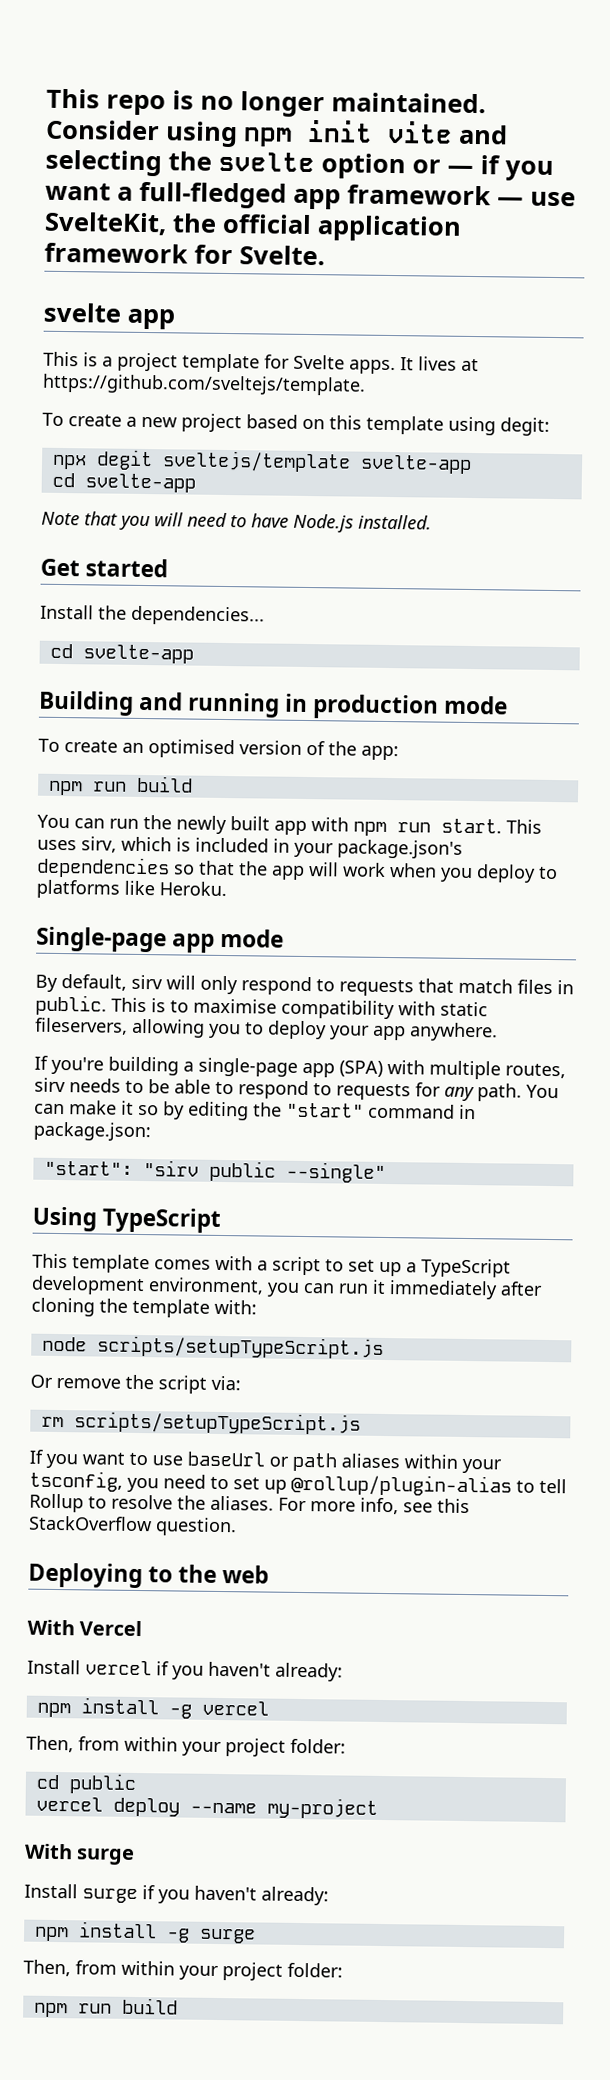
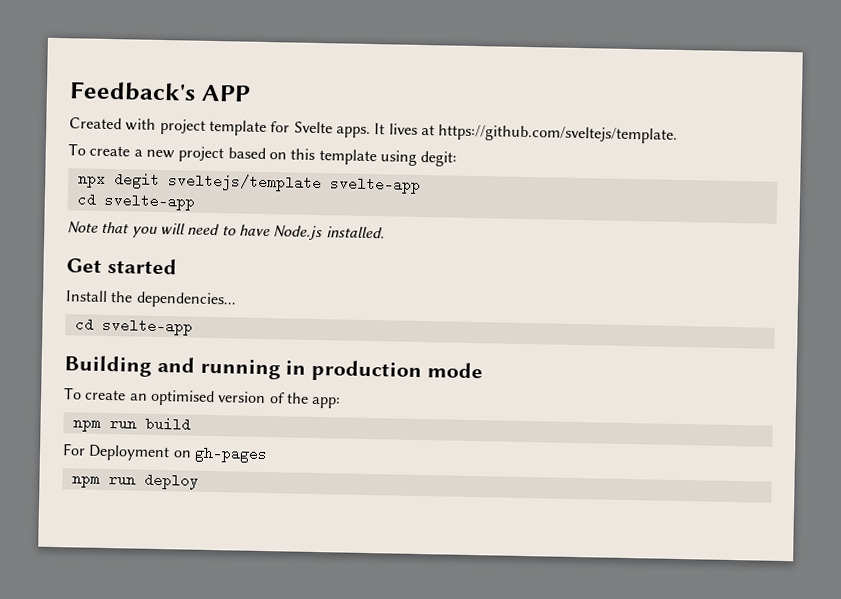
[46,88,486,118] [45,119,508,148] [45,149,554,181] [45,181,576,210] [44,211,462,242] [44,242,325,266] [43,302,175,330] [43,351,113,367] This repo is no longer maintained. Consider using npm init vite and selecting the svelte option or — if you want a full-fledged app framework — use SvelteKit, the official application framework for Svelte. // svelte app // This is a -> [69,81,251,102] [69,117,157,131] Feedback's APP // Created with
[37,814,542,836] [37,836,463,859] [36,856,558,883] [36,879,227,899] [36,926,285,953] [35,974,574,997] [35,994,488,1020] [35,1017,498,1042] [34,1055,566,1080] [34,1077,559,1102] [34,1100,476,1121] [33,1121,151,1142] [43,1160,386,1183] [32,1206,222,1233] [32,1253,511,1278] [31,1275,543,1300] [31,1297,257,1318] [41,1335,384,1359] [30,1374,241,1394] [40,1411,361,1435] [29,1449,502,1474] [29,1470,567,1497] [29,1493,470,1515] [28,1515,237,1537] [28,1562,270,1589] [27,1619,143,1637] [27,1659,343,1682] [36,1697,269,1719] [26,1735,346,1757] [35,1773,137,1794] [35,1796,378,1819] [24,1843,136,1865] [24,1883,329,1906] [33,1921,256,1944] [23,1959,343,1981] [33,1997,178,2018] You can run the newly built app with npm run start. This uses sirv, which is included in your package.json's dependencies so that the app will work when you deploy to platforms like Heroku. // Single-page app mode // By default, sirv will only respond to requests that match files in public. This is to maximise compatibility with static fileservers, allowing you to deploy your app anywhere. // If you're building a single-page app (SPA) with multiple routes, sirv needs to be able to respond to requests for any path. You can make it so by editing the "start" command in package.json: // "start": "sirv public --single" // Using TypeScript // This template comes with a script to set up a TypeScript development environment, you can run it immediately after cloning the template with: // node scripts/setupTypeScript.js // Or remove the script via: // rm scripts/setupTypeScript.js // If you want to use baseUrl or path aliases within your tsconfig, you need to set up @rollup/plugin-alias to tell Rollup to resolve the aliases. For more info, see this StackOverflow question. // Deploying to the web // With Vercel // Install vercel if you haven't already: // npm install -g vercel // Then, from within your project folder: // cd public // vercel deploy --name my-project // With surge // Install surge if you haven't already: // npm install -g surge // Then, from within your project folder: // npm run build -> [62,443,268,464] [71,472,199,490] For Deployment on gh-pages // npm run deploy

